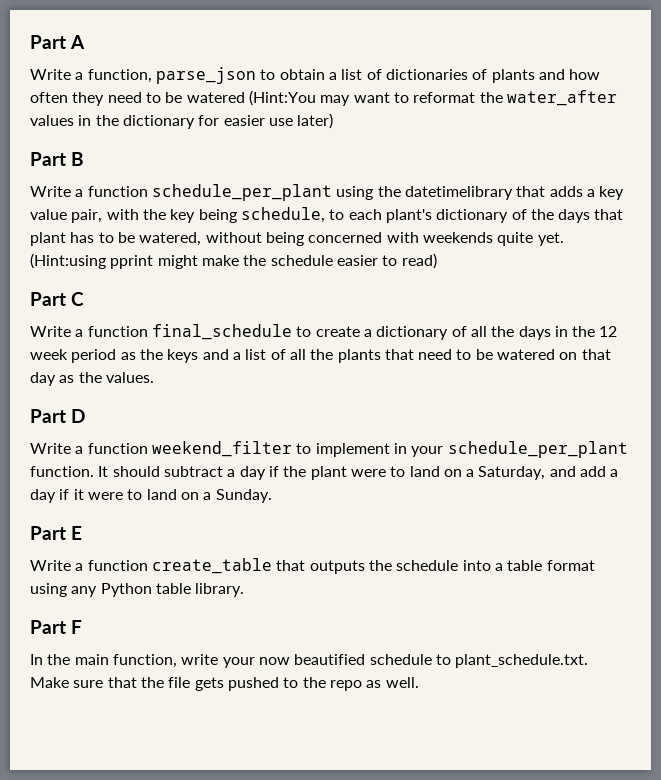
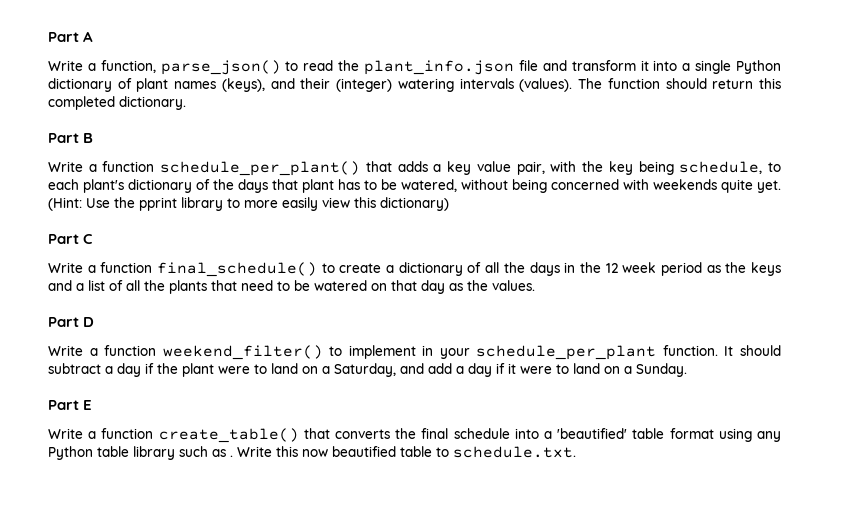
[155,67,601,84] [30,90,617,106] [30,113,334,129] parse_json to obtain a list of dictionaries of plants and how often they need to be watered (Hint:You may want to reformat the water_after values in the dictionary for easier use later) -> [160,60,782,75] [48,78,782,92] [48,96,186,110] parse_json() to read the plant_info.json file and transform it into a single Python dictionary of plant names (keys), and their (integer) watering intervals (values). The function should return this completed dictionary.
[151,184,513,201] schedule_per_plant using the datetimelibrary -> [160,161,361,176] schedule_per_plant()
[30,253,437,269] (Hint:using pprint might make the schedule easier to read) -> [48,197,449,211] (Hint: Use the pprint library to more easily view this dictionary)
[151,324,292,340] final_schedule -> [157,262,318,277] final_schedule()
[151,441,292,457] weekend_filter -> [162,345,323,360] weekend_filter()
[151,558,392,574] create_table that outputs the -> [158,428,449,443] create_table() that converts the final
(503, 567) none -> [557,428,628,439] 'beautified'
[195,583,245,597] [30,620,82,634] [30,654,589,668] [30,677,419,691] library. // Part F // In the main function, write your now beautified schedule to plant_schedule.txt. Make sure that the file gets pushed to the repo as well. -> [133,446,576,460] library such as . Write this now beautified table to schedule.txt.

